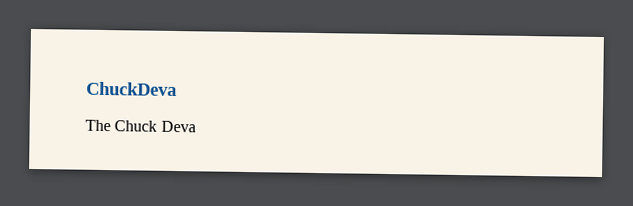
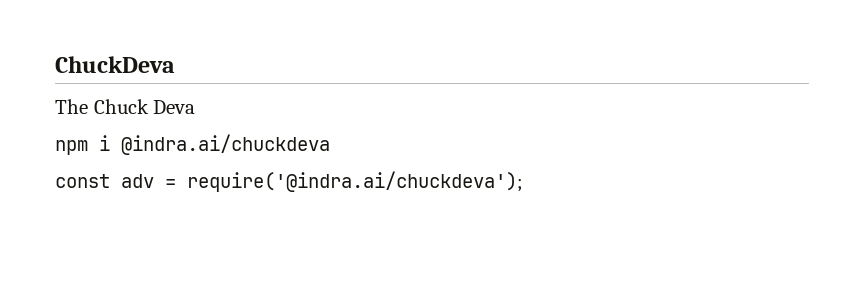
(196, 126) none -> [55,134,330,155] [55,171,523,192] // npm i @indra.ai/chuckdeva // const adv = require('@indra.ai/chuckdeva');

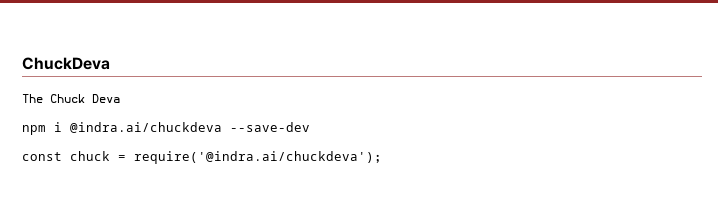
(330, 144) none -> [230,122,310,132] --save-dev
[121,174,154,188] adv -> [70,151,110,161] chuck

